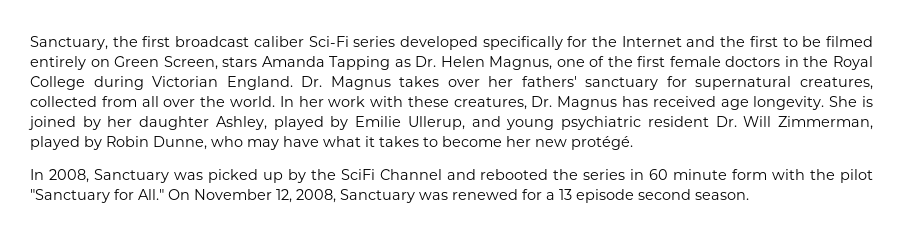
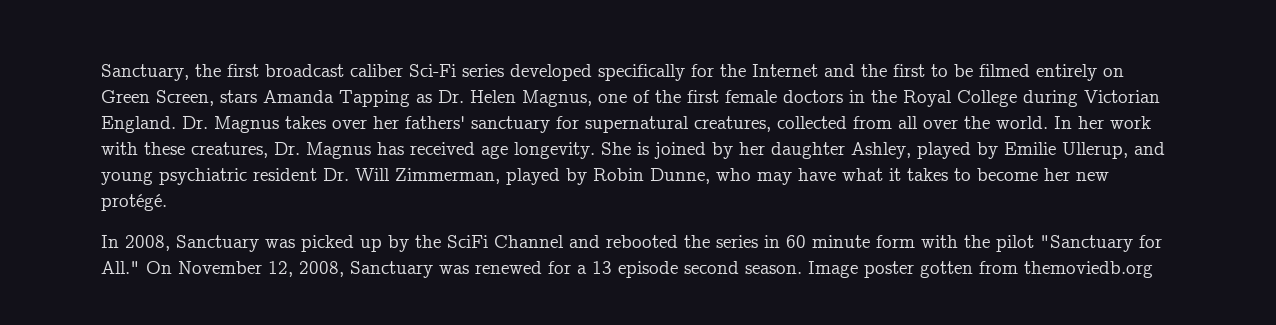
(749, 196) none -> [808,261,1153,278] Image poster gotten from themoviedb.org

